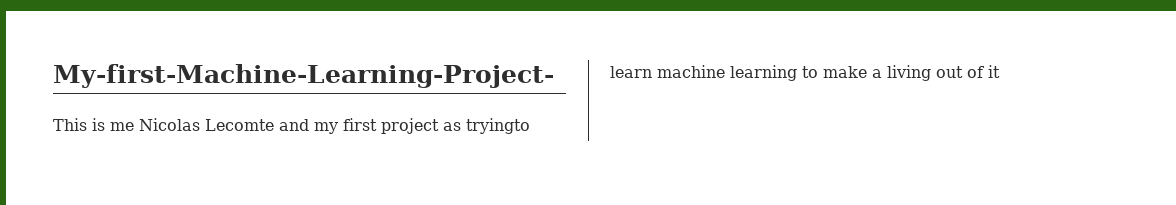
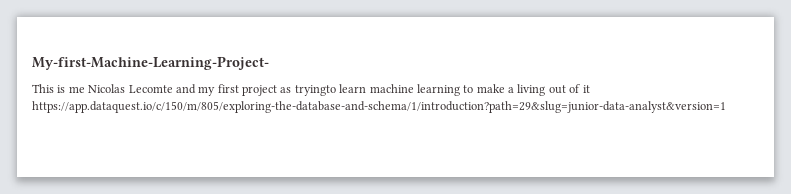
(1000, 71) none -> [32,101,726,113] https://app.dataquest.io/c/150/m/805/exploring-the-database-and-schema/1/introduction?path=29&slug=junior-data-analyst&version=1

